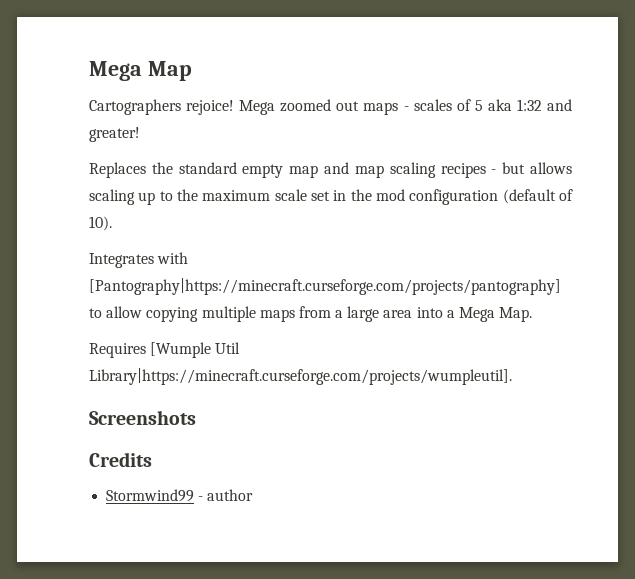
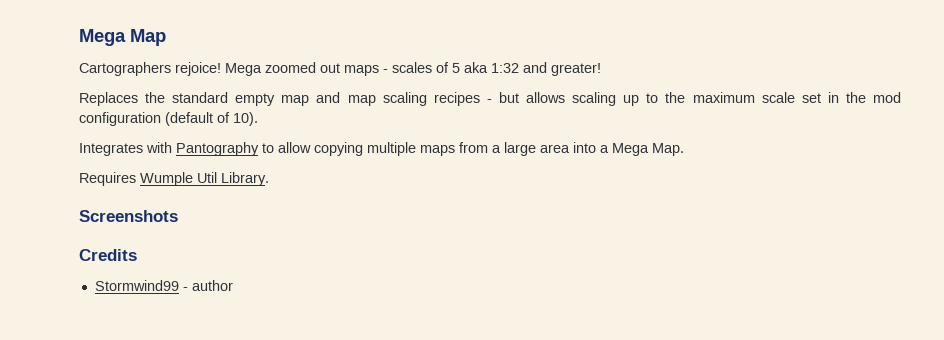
[89,278,561,295] [Pantography|https://minecraft.curseforge.com/projects/pantography] -> [176,142,259,156] Pantography
[150,342,241,358] [89,368,512,385] [Wumple Util Library|https://minecraft.curseforge.com/projects/wumpleutil]. -> [140,172,269,186] Wumple Util Library.

